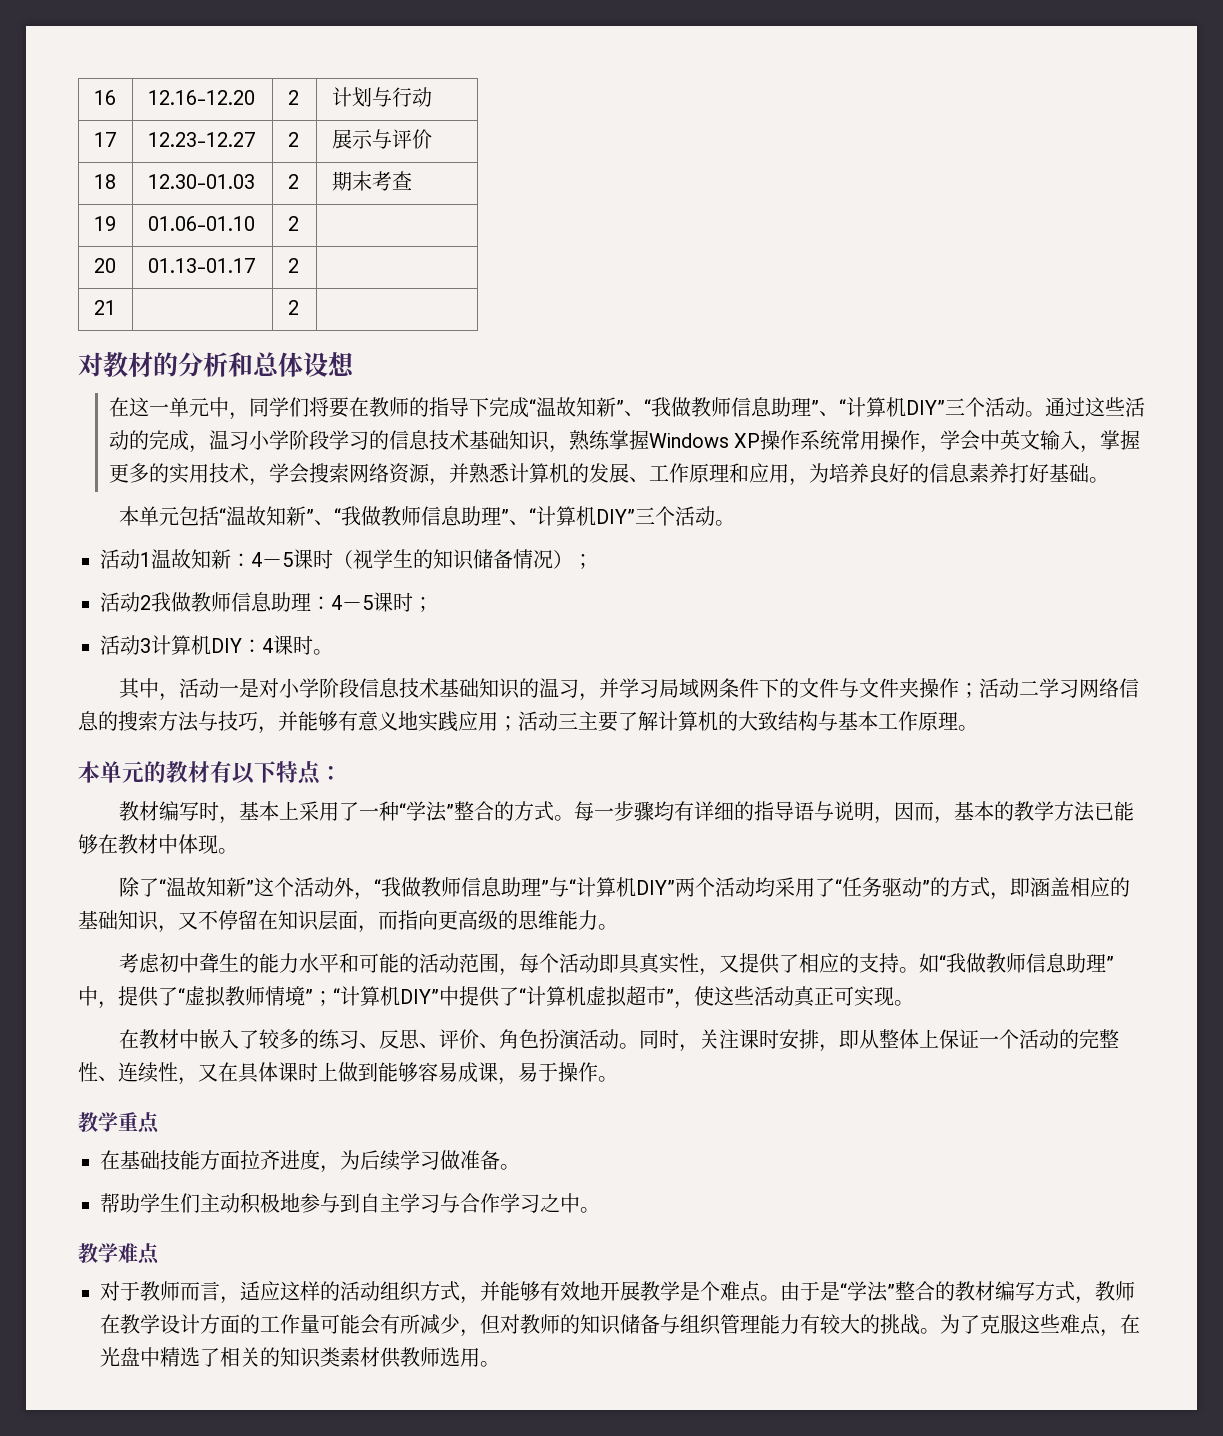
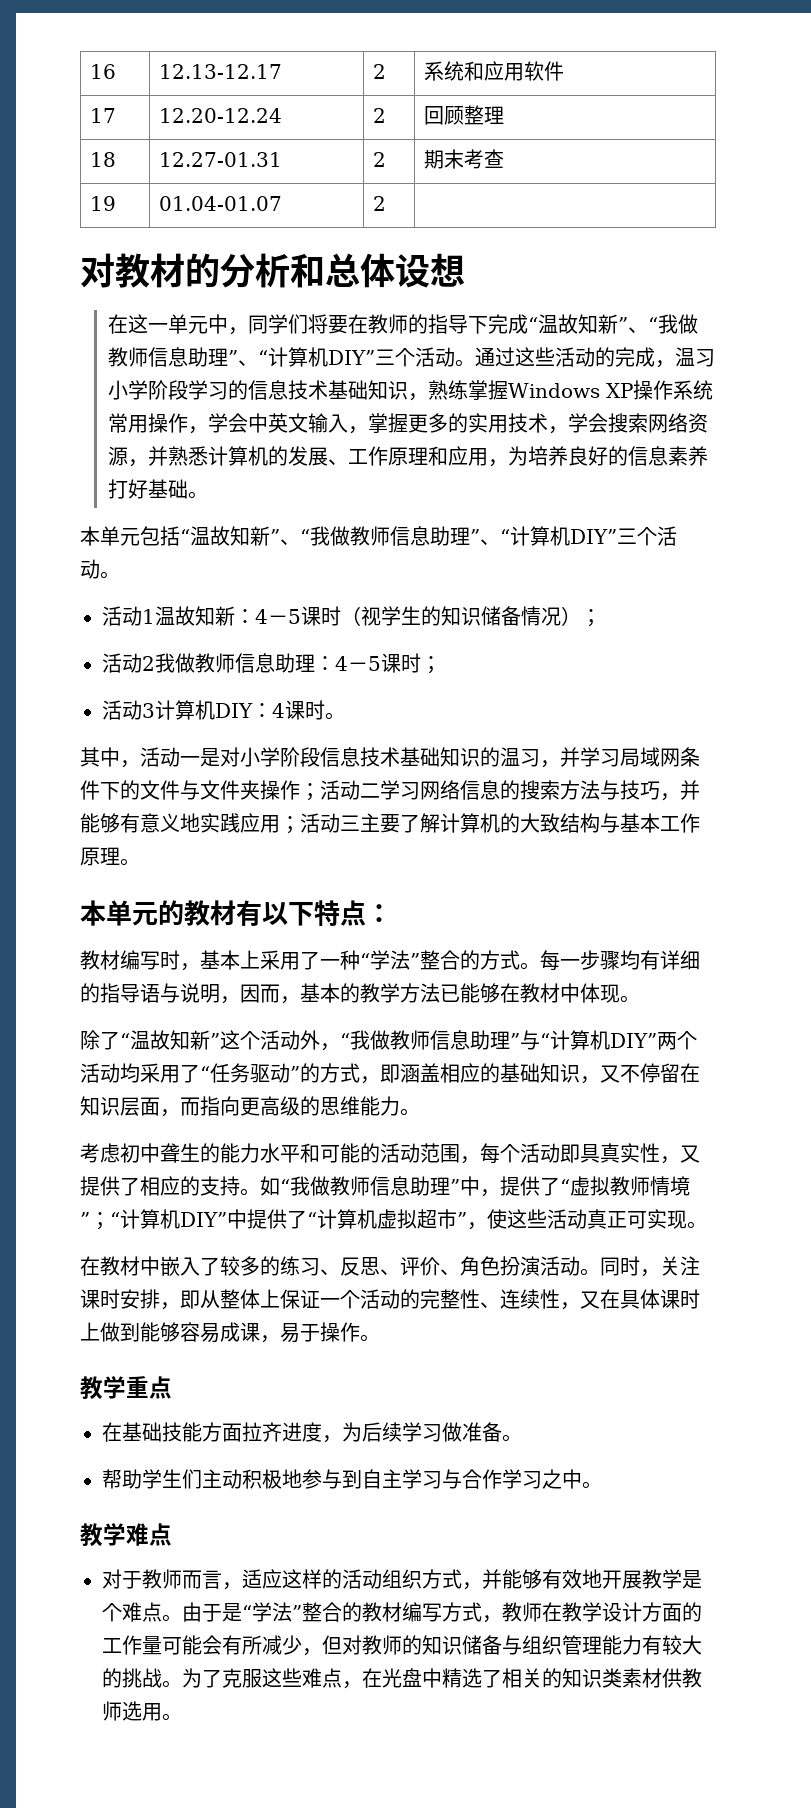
[147,90,255,105] [287,90,299,105] [331,87,432,107] 12.16-12.20 | 2 | 计划与行动 -> [159,64,283,79] [373,64,387,79] [424,61,565,81] 12.13-12.17 | 2 | 系统和应用软件
[147,132,255,147] [287,132,299,147] [331,129,432,149] 12.23-12.27 | 2 | 展示与评价 -> [159,108,283,123] [373,108,387,123] [424,105,505,125] 12.20-12.24 | 2 | 回顾整理
[147,174,255,189] 12.30-01.03 -> [159,152,283,167] 12.27-01.31
[147,216,255,231] [287,216,299,231] [93,258,116,273] [147,258,255,273] [287,258,299,273] [93,300,116,315] 01.06-01.10 | 2 | // 20 | 01.13-01.17 | 2 | // 21 | -> [159,196,283,211] 01.04-01.07

